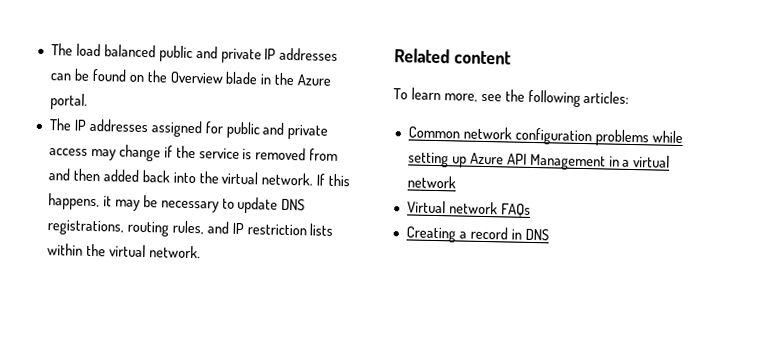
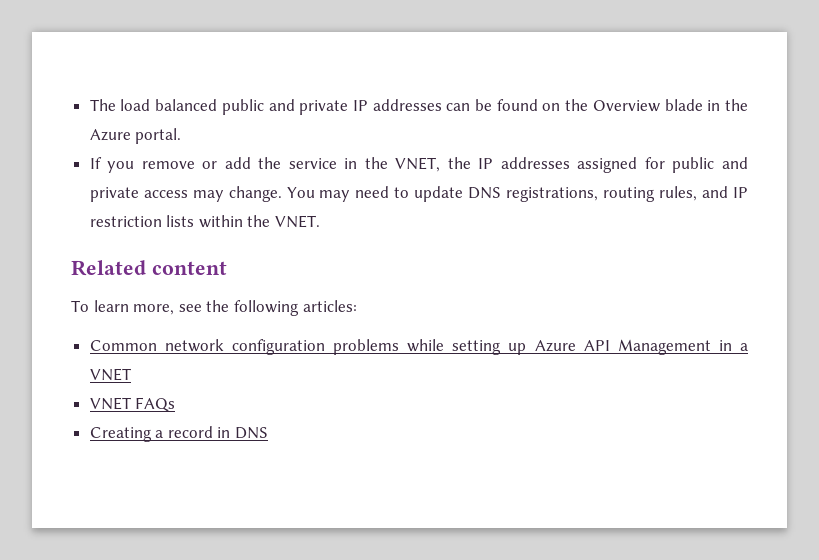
[48,118,72,131] The -> [89,157,471,173] If you remove or add the service in the VNET, the
[118,144,339,162] [47,168,351,187] [47,193,220,213] change if the service is removed from and then added back into the virtual network. If this happens, it may be necessary -> [228,186,390,202] change. You may need
[108,244,201,259] virtual network. -> [275,215,321,228] VNET.
[633,155,671,168] [406,175,456,189] [406,200,498,215] virtual network // Virtual network -> [89,368,131,381] [89,397,131,410] VNET // VNET

